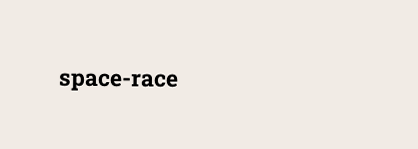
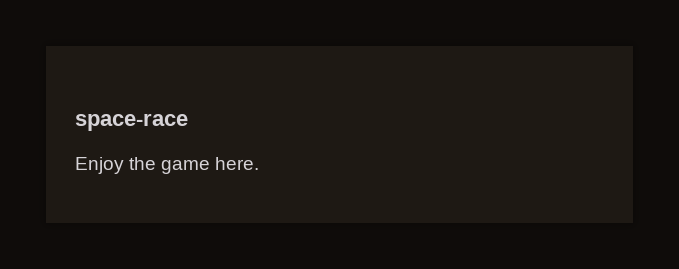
(179, 82) none -> [75,157,260,174] // Enjoy the game here.

